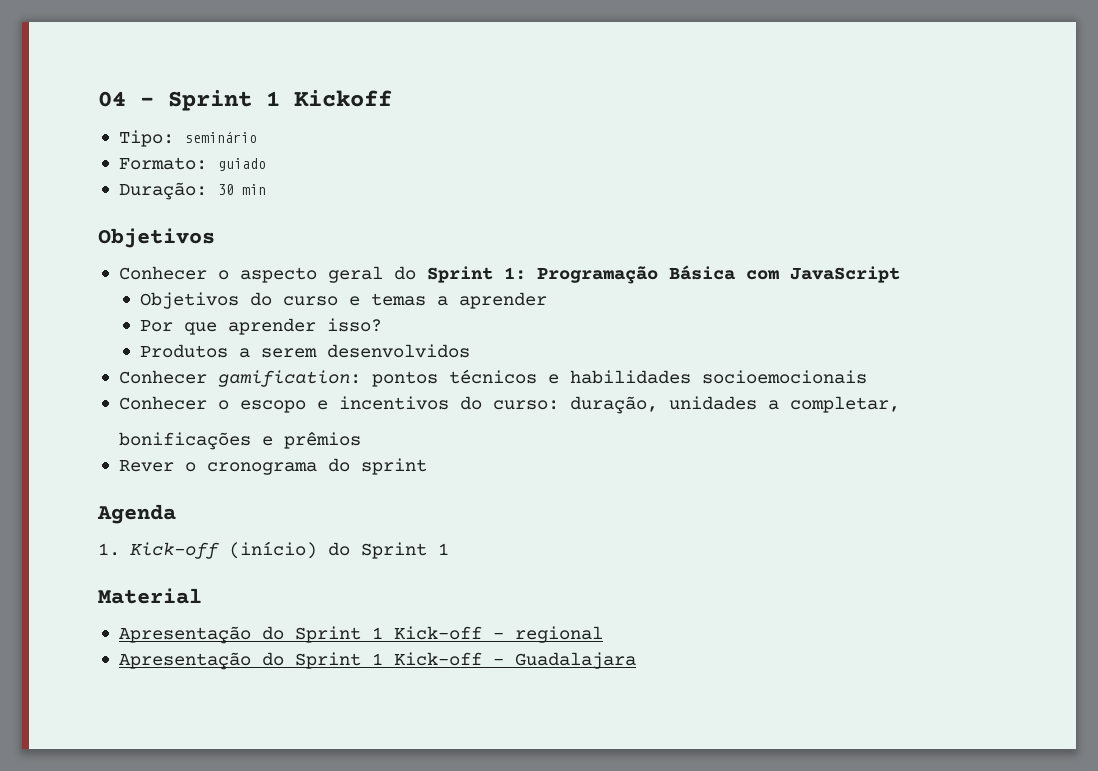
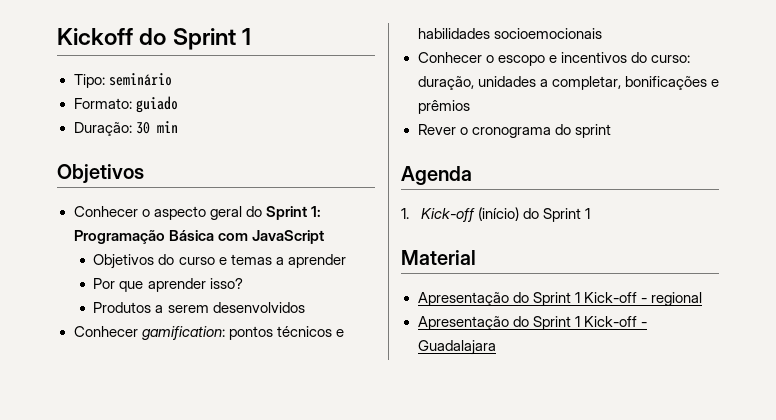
[98,90,392,111] 04 - Sprint 1 Kickoff -> [57,28,252,50] Kickoff do Sprint 1
(900, 404) // -> (621, 83) none

